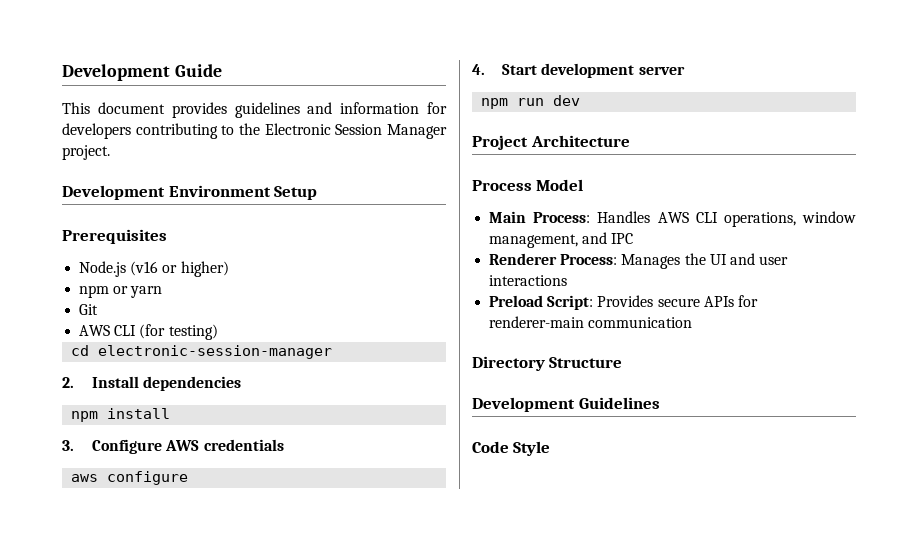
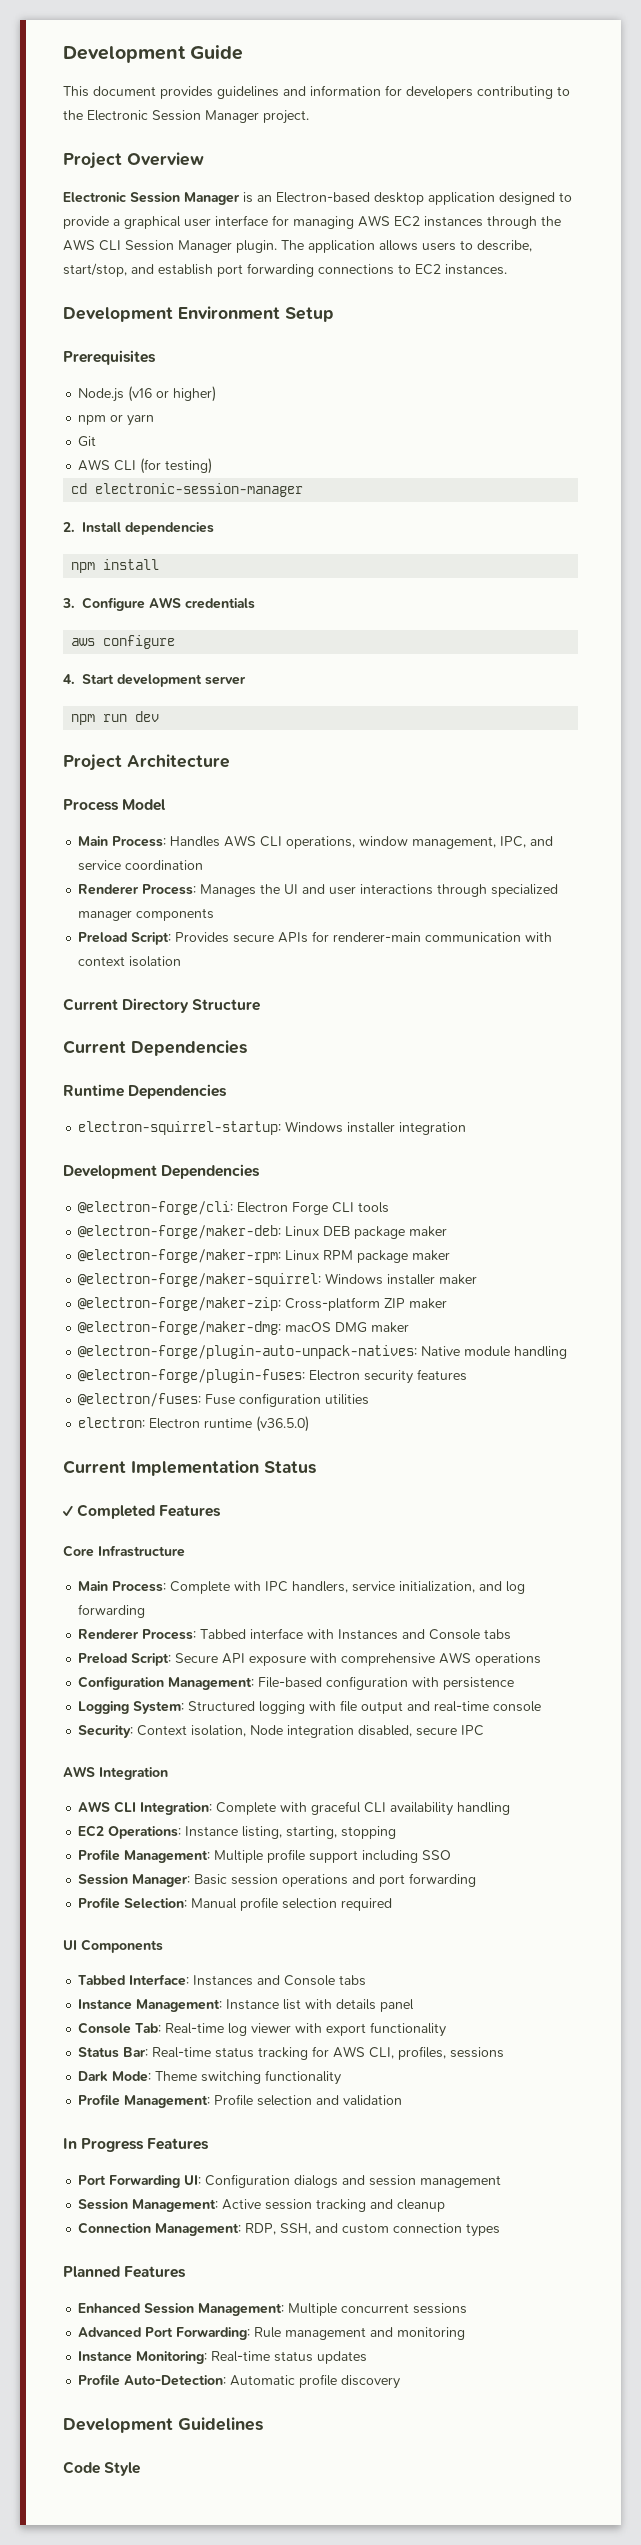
(110, 152) none -> [63,152,204,169] [63,192,572,205] [63,215,561,229] [63,239,532,253] [63,263,507,277] // Project Overview // Electronic Session Manager is an Electron-based desktop application designed to provide a graphical user interface for managing AWS EC2 instances through the AWS CLI Session Manager plugin. The application allows users to describe, start/stop, and establish port forwarding connections to EC2 instances.
[582,232,634,244] and IPC -> [500,836,554,848] [78,860,204,871] IPC, and service coordination
(568, 280) none -> [437,884,559,897] [78,908,215,921] through specialized manager components
[472,356,623,371] // Directory Structure -> [525,932,553,942] [78,956,182,967] [63,998,261,1013] [63,1040,247,1056] [63,1084,228,1099] [78,1121,467,1135] [63,1164,261,1179] [78,1201,390,1215] [78,1225,448,1239] [78,1249,451,1263] [78,1273,478,1287] [78,1297,448,1311] [78,1321,410,1335] [78,1345,568,1359] [78,1369,468,1384] [78,1393,370,1407] [78,1416,310,1432] [63,1460,316,1476] [63,1504,222,1519] [63,1545,185,1557] [78,1581,526,1594] [78,1604,146,1618] [78,1628,512,1640] [78,1652,542,1666] [78,1676,515,1690] [78,1700,542,1714] [78,1725,485,1738] [63,1766,168,1780] [78,1801,511,1816] [78,1825,397,1839] [78,1849,452,1863] [78,1873,477,1887] [78,1897,393,1911] [63,1939,163,1953] [78,1974,367,1986] [78,1999,415,2012] [78,2022,447,2037] [78,2046,505,2060] [78,2070,342,2085] [78,2094,403,2108] [63,2138,210,2152] [78,2174,502,2188] [78,2199,446,2212] [78,2222,501,2237] [63,2266,187,2278] [78,2303,468,2316] [78,2327,466,2340] [78,2351,368,2364] [78,2374,401,2389] with context isolation // Current Directory Structure // Current Dependencies // Runtime Dependencies // electron-squirrel-startup: Windows installer integration // Development Dependencies // @electron-forge/cli: Electron Forge CLI tools // @electron-forge/maker-deb: Linux DEB package maker // @electron-forge/maker-rpm: Linux RPM package maker // @electron-forge/maker-squirrel: Windows installer maker // @electron-forge/maker-zip: Cross-platform ZIP maker // @electron-forge/maker-dmg: macOS DMG maker // @electron-forge/plugin-auto-unpack-natives: Native module handling // @electron-forge/plugin-fuses: Electron security features // @electron/fuses: Fuse configuration utilities // electron: Electron runtime (v36.5.0) // Current Implementation Status // ✓ Completed Features // Core Infrastructure // Main Process: Complete with IPC handlers, service initialization, and log forwarding // Renderer Process: Tabbed interface with Instances and Console tabs // Preload Script: Secure API exposure with comprehensive AWS operations // Configuration Management: File-based configuration with persistence // Logging System: Structured logging with file output and real-time console // Security: Context isolation, Node integration disabled, secure IPC // AWS Integration // AWS CLI Integration: Complete with graceful CLI availability handling // EC2 Operations: Instance listing, starting, stopping // Profile Management: Multiple profile support including SSO // Session Manager: Basic session operations and port forwarding // Profile Selection: Manual profile selection required // UI Components // Tabbed Interface: Instances and Console tabs // Instance Management: Instance list with details panel // Console Tab: Real-time log viewer with export functionality // Status Bar: Real-time status tracking for AWS CLI, profiles, sessions // Dark Mode: Theme switching functionality // Profile Management: Profile selection and validation // In Progress Features // Port Forwarding UI: Configuration dialogs and session management // Session Management: Active session tracking and cleanup // Connection Management: RDP, SSH, and custom connection types // Planned Features // Enhanced Session Management: Multiple concurrent sessions // Advanced Port Forwarding: Rule management and monitoring // Instance Monitoring: Real-time status updates // Profile Auto-Detection: Automatic profile discovery

